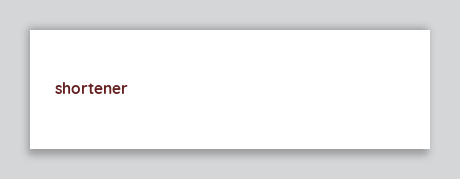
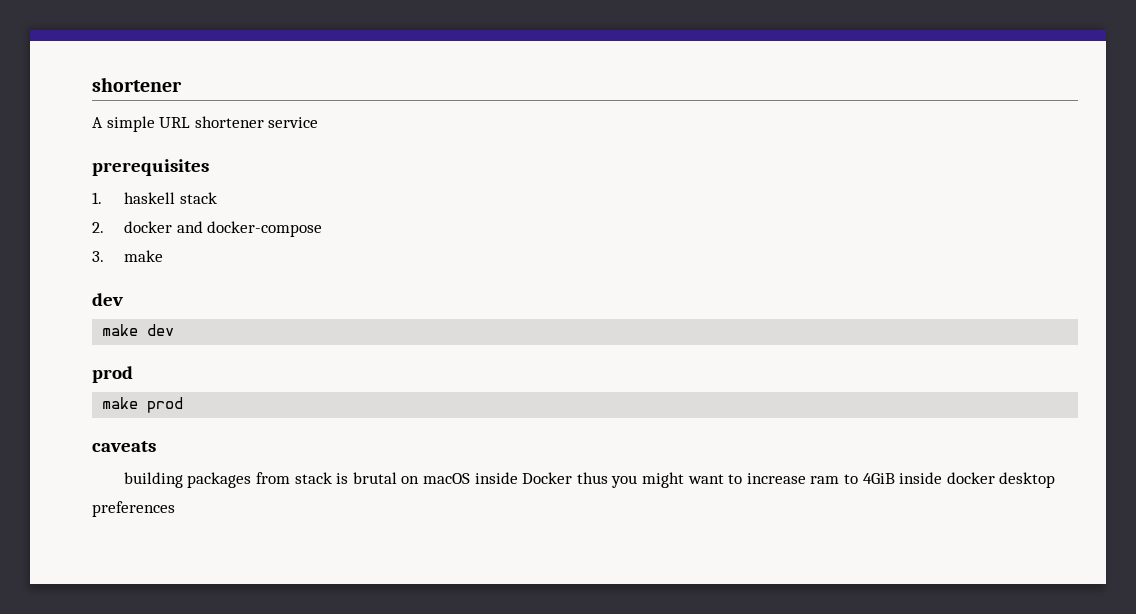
[55,82,128,94] shortener -> [92,77,182,92] [92,116,319,132] [92,159,209,176] [92,192,217,204] [92,221,323,237] [92,250,164,262] [92,293,123,306] [102,324,175,336] [92,366,133,383] [102,397,184,413] [92,441,156,452] [123,472,1056,488] [92,501,175,517] shortener // A simple URL shortener service // prerequisites // 1. haskell stack // 2. docker and docker-compose // 3. make // dev // make dev // prod // make prod // caveats // building packages from stack is brutal on macOS inside Docker thus you might want to increase ram to 4GiB inside docker desktop preferences

